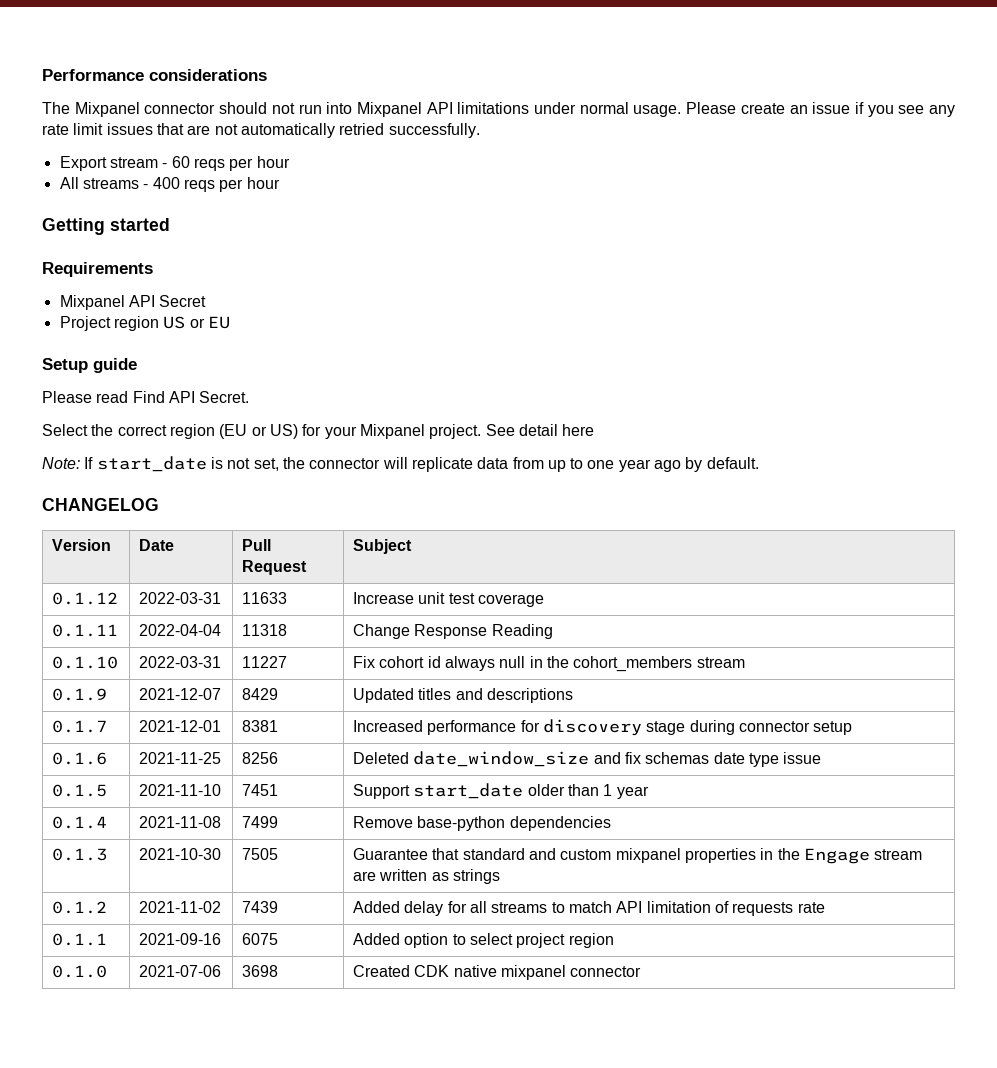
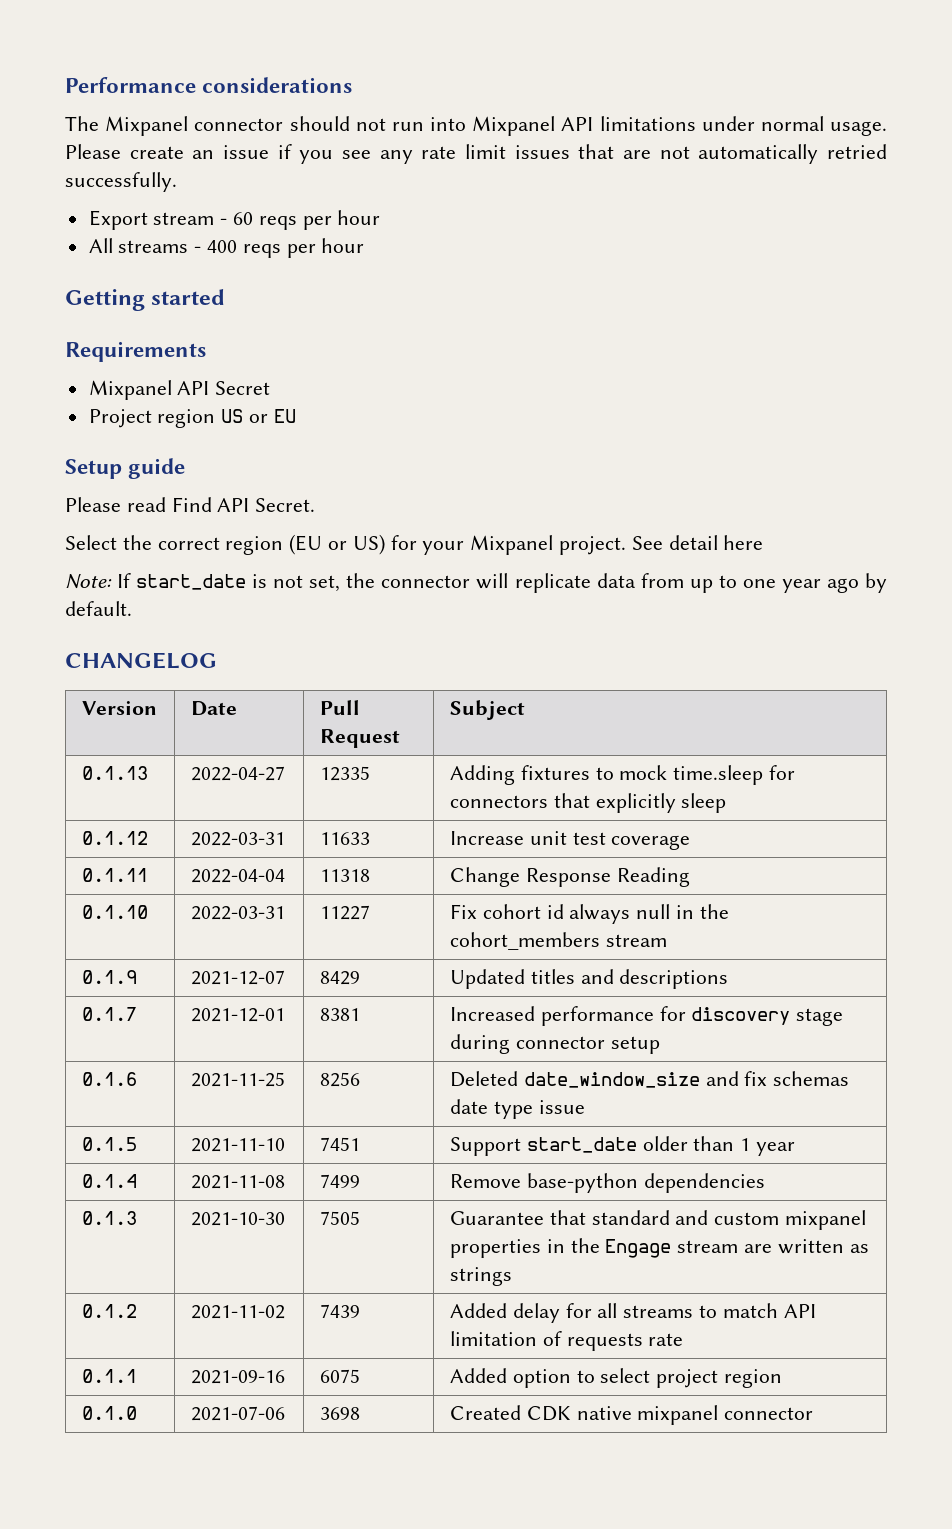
(413, 546) none -> [81,766,148,780] [190,766,285,781] [319,766,370,781] [449,765,795,785] [449,793,727,813] // 0.1.13 | 2022-04-27 | 12335 | Adding fixtures to mock time.sleep for connectors that explicitly sleep

